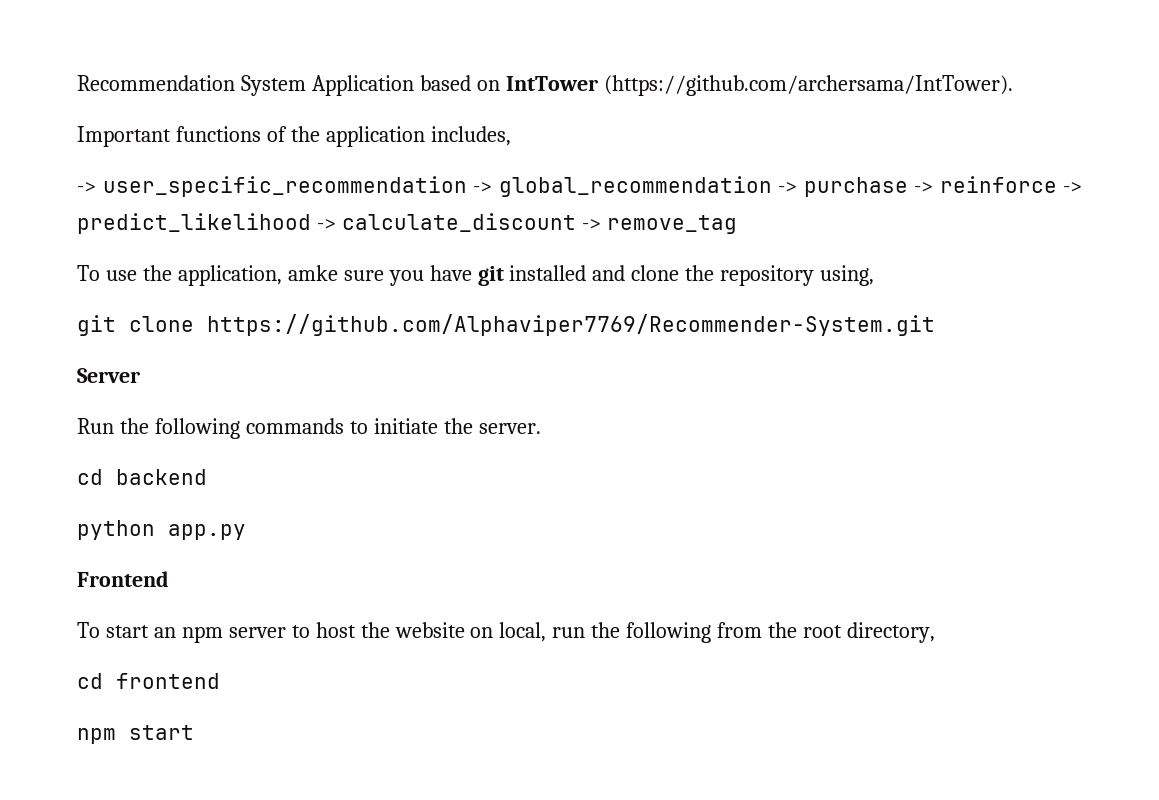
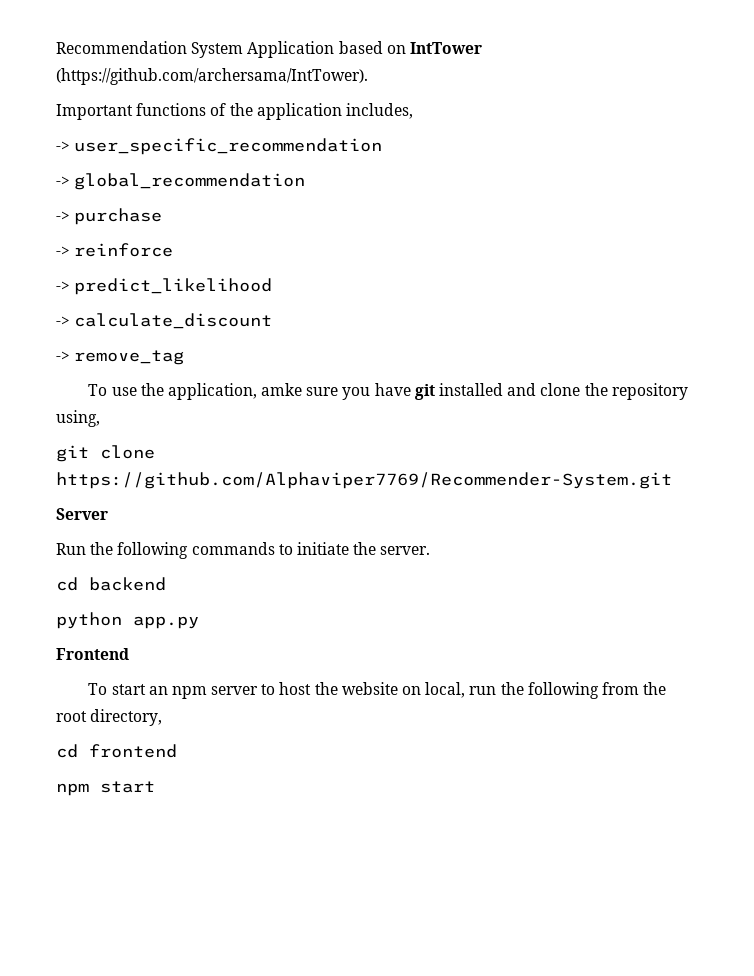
(467, 186) none -> (383, 146) //
(772, 186) none -> (306, 181) //
(908, 187) none -> (163, 216) //
(1057, 184) none -> (174, 250) //
(311, 223) none -> (273, 286) //
(576, 222) none -> (273, 321) //

